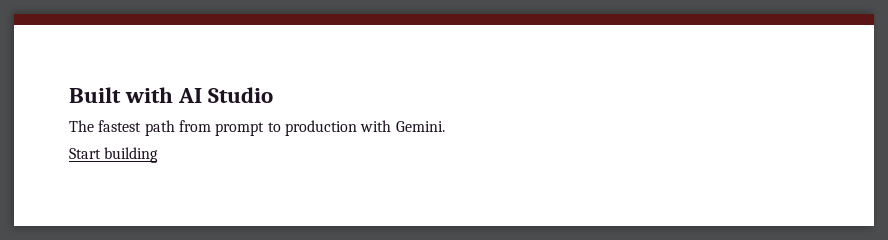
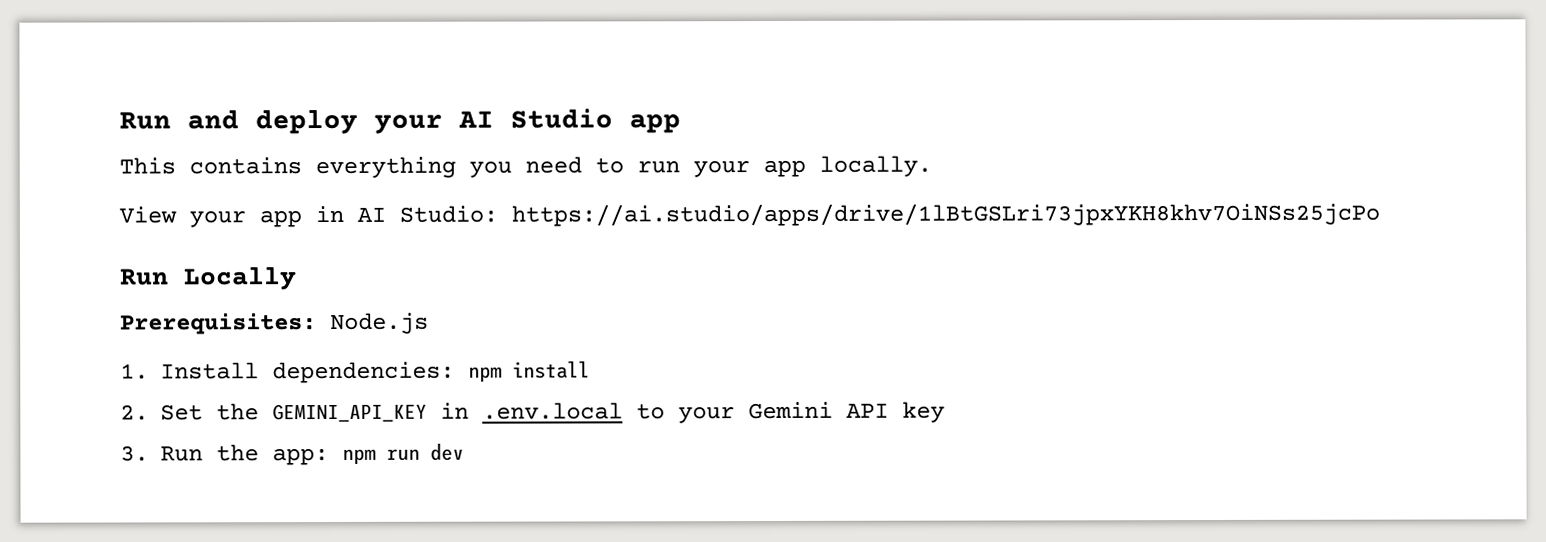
[69,87,274,103] [69,120,445,136] [69,147,159,163] Built with AI Studio // The fastest path from prompt to production with Gemini. // Start building -> [119,108,681,135] [119,155,932,179] [119,202,1380,228] [119,267,297,291] [120,312,429,335] [120,361,590,384] [120,401,945,424] [120,443,464,466] Run and deploy your AI Studio app // This contains everything you need to run your app locally. // View your app in AI Studio: https://ai.studio/apps/drive/1lBtGSLri73jpxYKH8khv7OiNSs25jcPo // Run Locally // Prerequisites: Node.js // 1. Install dependencies: npm install // 2. Set the GEMINI_API_KEY in .env.local to your Gemini API key // 3. Run the app: npm run dev

